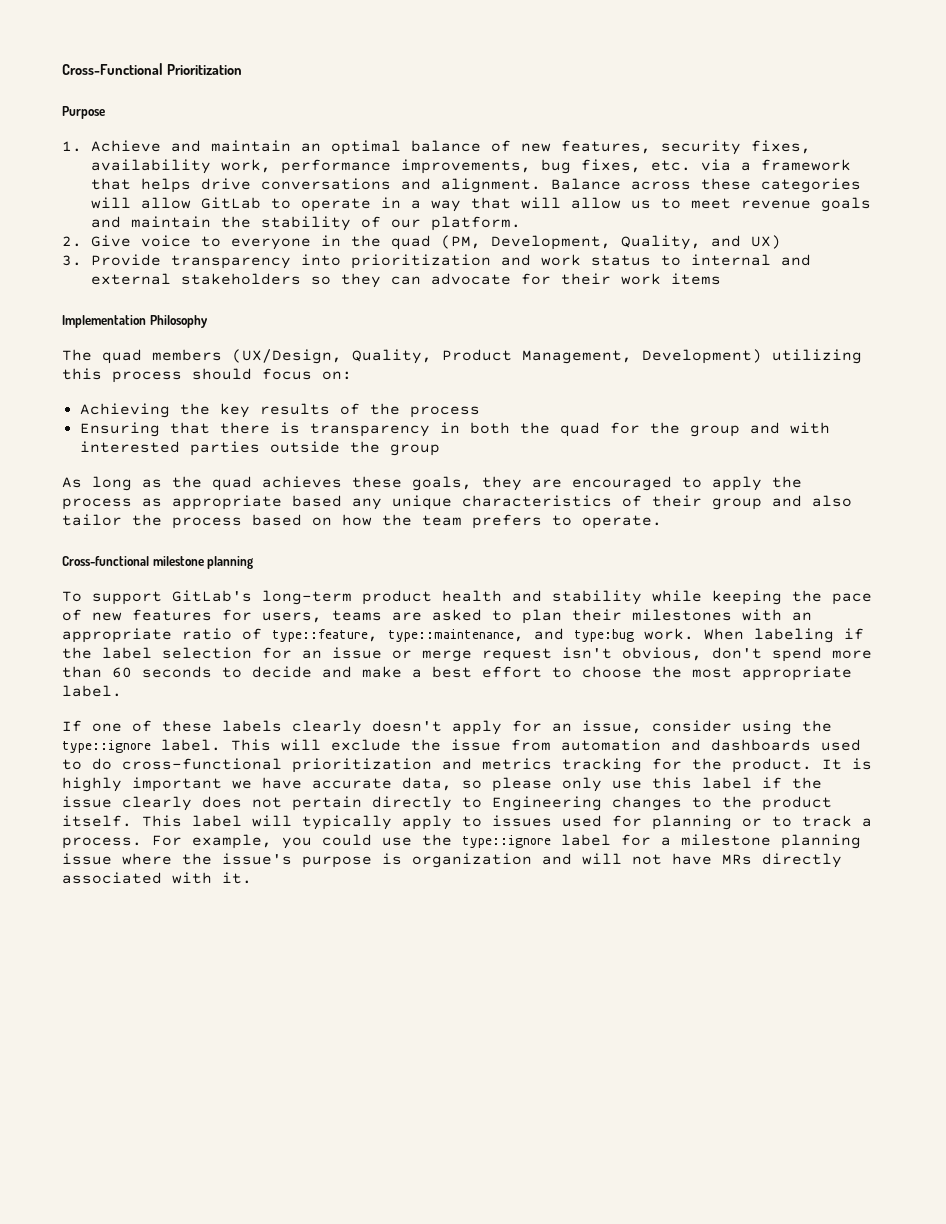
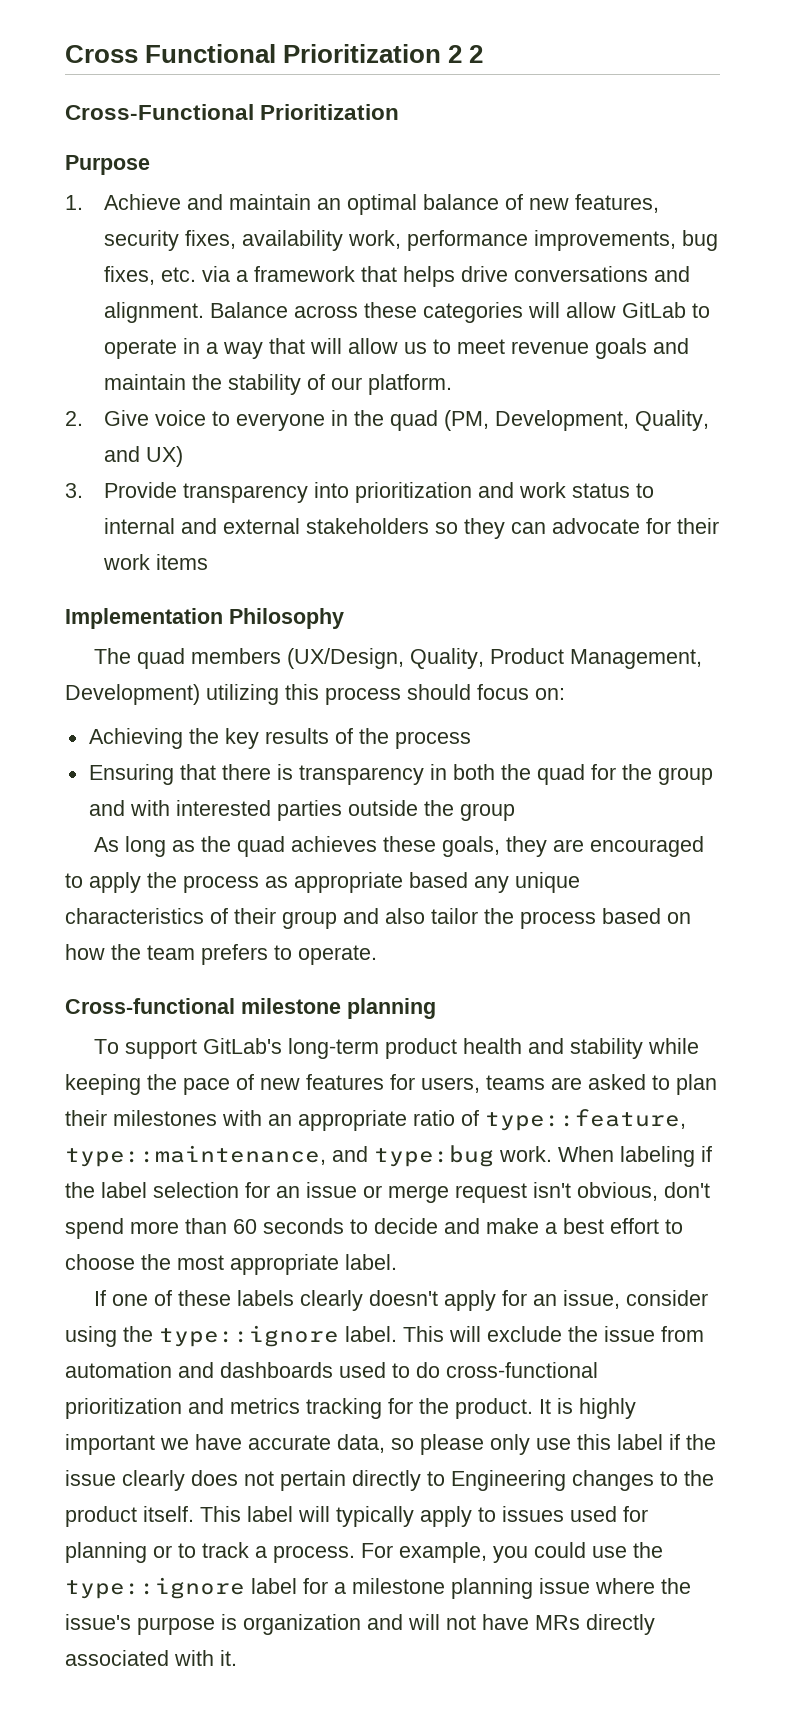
(62, 69) none -> [65,44,484,63] Cross Functional Prioritization 2 2 //

